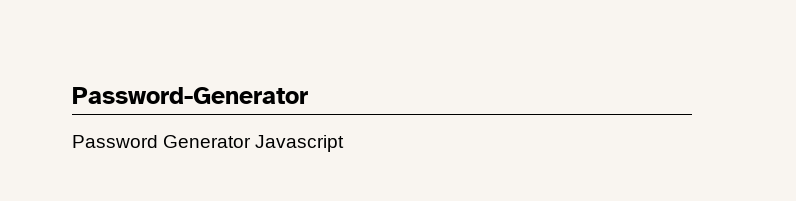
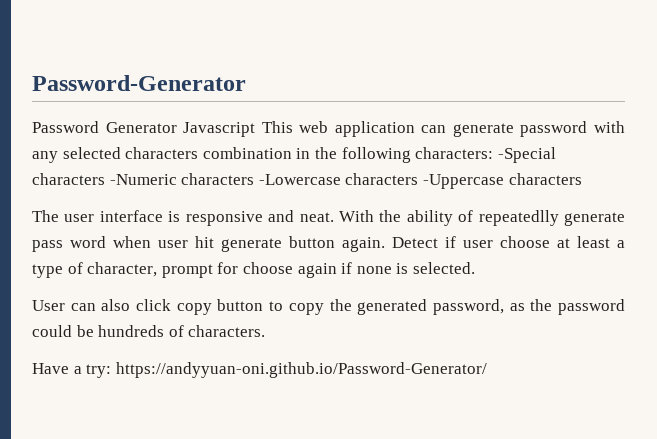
(345, 143) none -> [261,121,625,137] [32,147,556,163] [32,173,582,189] [32,210,625,226] [32,236,625,252] [32,262,475,278] [32,299,625,315] [32,325,266,337] [32,362,487,378] This web application can generate password with any selected characters combination in the following characters: -Special characters -Numeric characters -Lowercase characters -Uppercase characters // The user interface is responsive and neat. With the ability of repeatedlly generate pass word when user hit generate button again. Detect if user choose at least a type of character, prompt for choose again if none is selected. // User can also click copy button to copy the generated password, as the password could be hundreds of characters. // Have a try: https://andyyuan-oni.github.io/Password-Generator/

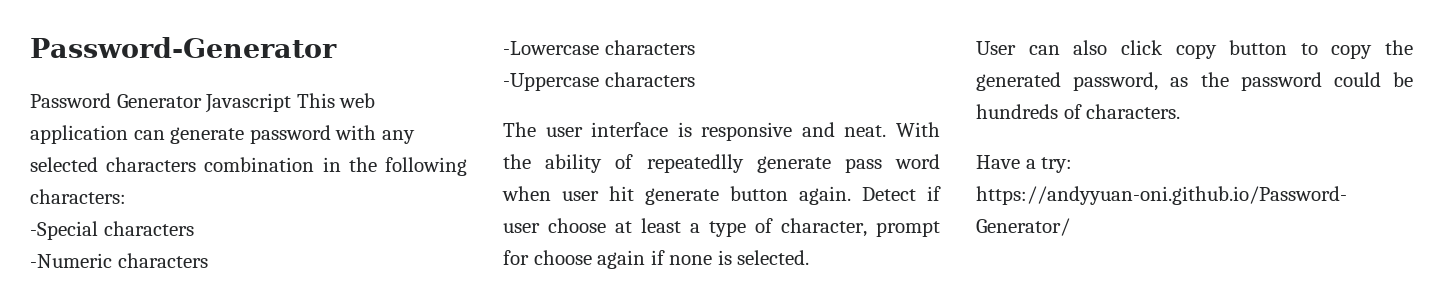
(494, 153) none -> (126, 196) //
(105, 179) none -> (194, 228) //
(255, 179) none -> (208, 260) //
(419, 179) none -> (695, 47) //

